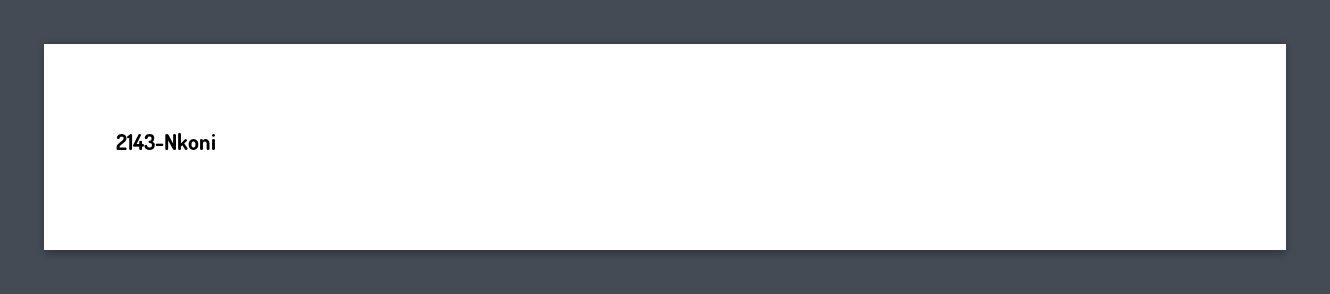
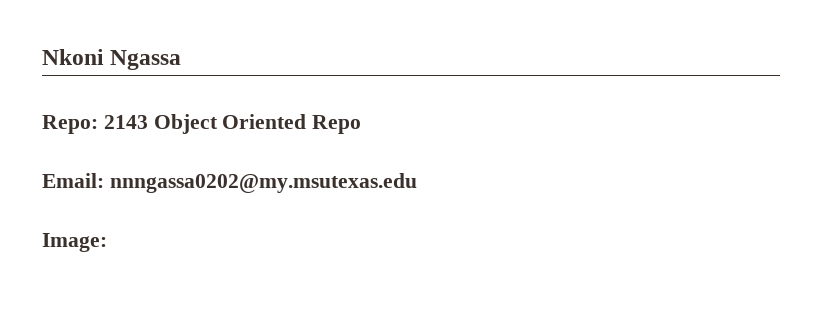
[116,133,216,150] 2143-Nkoni -> [42,49,182,70] [42,114,362,134] [42,173,417,193] [42,233,107,252] Nkoni Ngassa // Repo: 2143 Object Oriented Repo // Email: nnngassa0202@my.msutexas.edu // Image:

